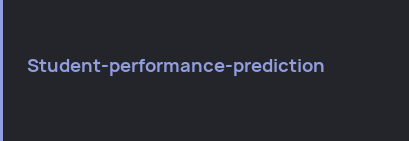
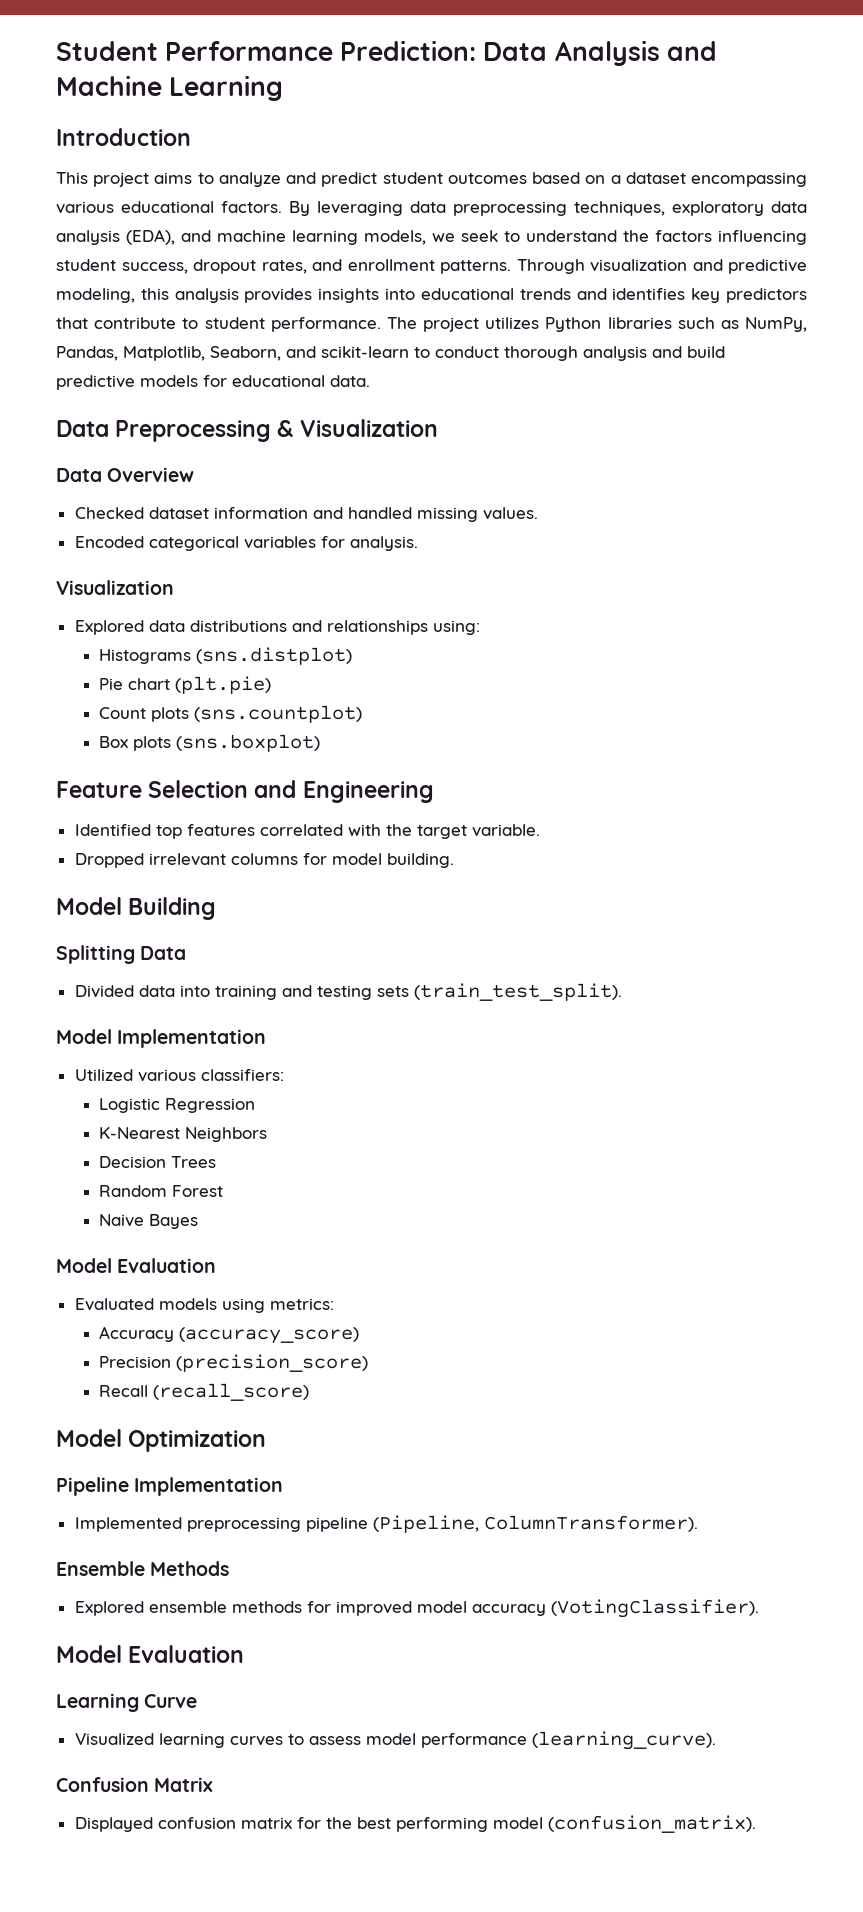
[27,59,325,76] Student-performance-prediction -> [56,40,717,66] [56,75,284,101] [56,128,191,146] [56,172,808,187] [56,201,807,216] [56,229,807,245] [56,259,807,274] [56,288,808,303] [56,317,807,332] [56,346,725,361] [56,375,370,390] [56,419,438,442] [56,467,195,482] [74,507,538,522] [74,536,418,551] [56,580,174,595] [74,620,480,635] [99,647,353,665] [99,676,272,694] [99,705,363,723] [99,734,321,752] [56,780,434,803] [74,824,540,839] [74,853,454,868] [56,897,217,920] [56,945,187,964] [74,983,622,1001] [56,1029,267,1048] [74,1069,284,1082] [99,1098,256,1113] [99,1127,268,1142] [99,1156,217,1168] [99,1185,224,1197] [99,1214,199,1229] [56,1258,217,1273] [74,1298,334,1313] [99,1326,360,1344] [99,1354,369,1372] [99,1383,310,1401] [56,1429,267,1452] [56,1477,284,1496] [74,1515,698,1533] [56,1561,230,1576] [74,1599,759,1618] [56,1645,245,1663] [56,1693,198,1712] [74,1731,716,1750] [56,1777,214,1792] [74,1815,756,1833] Student Performance Prediction: Data Analysis and Machine Learning // Introduction // This project aims to analyze and predict student outcomes based on a dataset encompassing various educational factors. By leveraging data preprocessing techniques, exploratory data analysis (EDA), and machine learning models, we seek to understand the factors influencing student success, dropout rates, and enrollment patterns. Through visualization and predictive modeling, this analysis provides insights into educational trends and identifies key predictors that contribute to student performance. The project utilizes Python libraries such as NumPy, Pandas, Matplotlib, Seaborn, and scikit-learn to conduct thorough analysis and build predictive models for educational data. // Data Preprocessing & Visualization // Data Overview // Checked dataset information and handled missing values. // Encoded categorical variables for analysis. // Visualization // Explored data distributions and relationships using: // Histograms (sns.distplot) // Pie chart (plt.pie) // Count plots (sns.countplot) // Box plots (sns.boxplot) // Feature Selection and Engineering // Identified top features correlated with the target variable. // Dropped irrelevant columns for model building. // Model Building // Splitting Data // Divided data into training and testing sets (train_test_split). // Model Implementation // Utilized various classifiers: // Logistic Regression // K-Nearest Neighbors // Decision Trees // Random Forest // Naive Bayes // Model Evaluation // Evaluated models using metrics: // Accuracy (accuracy_score) // Precision (precision_score) // Recall (recall_score) // Model Optimization // Pipeline Implementation // Implemented preprocessing pipeline (Pipeline, ColumnTransformer). // Ensemble Methods // Explored ensemble methods for improved model accuracy (VotingClassifier). // Model Evaluation // Learning Curve // Visualized learning curves to assess model performance (learning_curve). // Confusion Matrix // Displayed confusion matrix for the best performing model (confusion_matrix).

